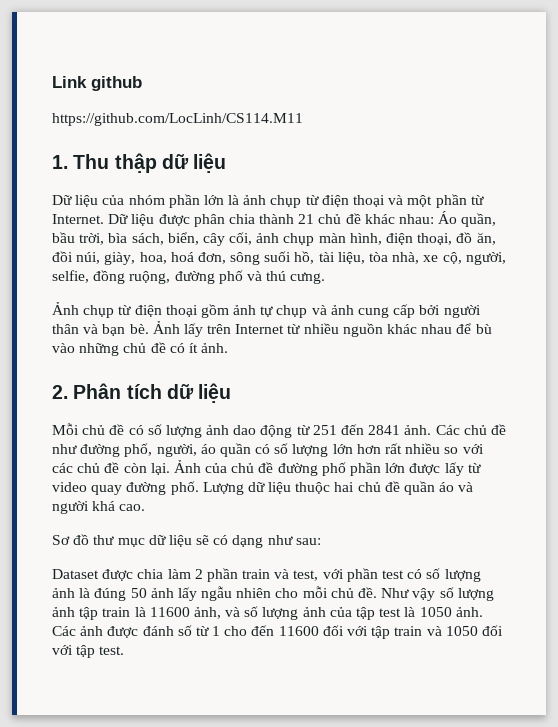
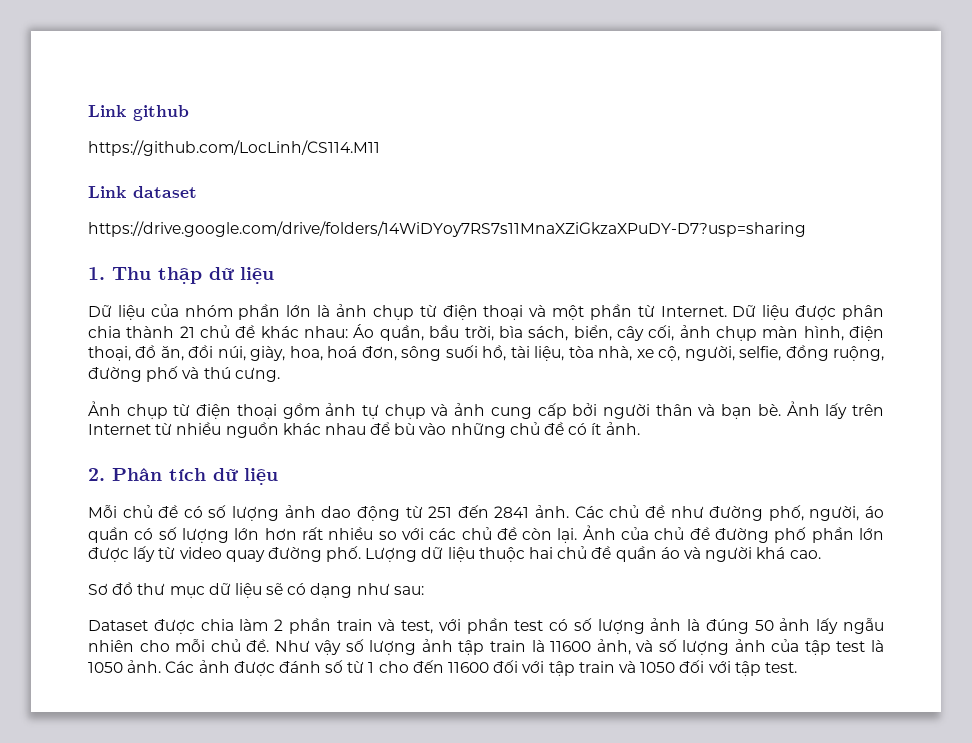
(303, 119) none -> [88,186,197,198] [88,221,806,237] // Link dataset // https://drive.google.com/drive/folders/14WiDYoy7RS7s11MnaXZiGkzaXPuDY-D7?usp=sharing

